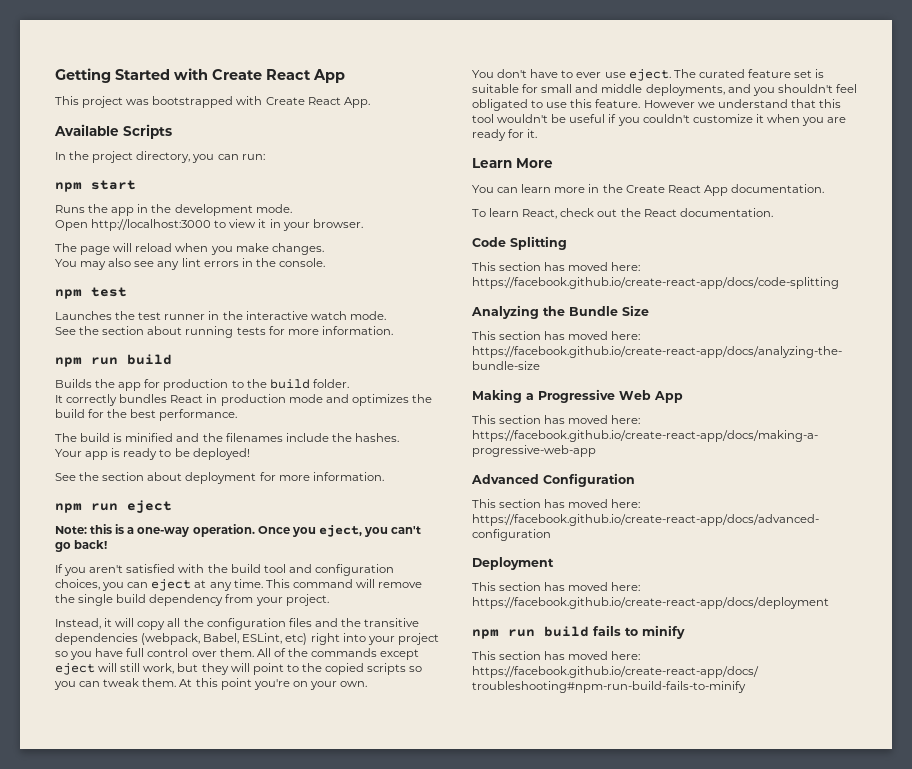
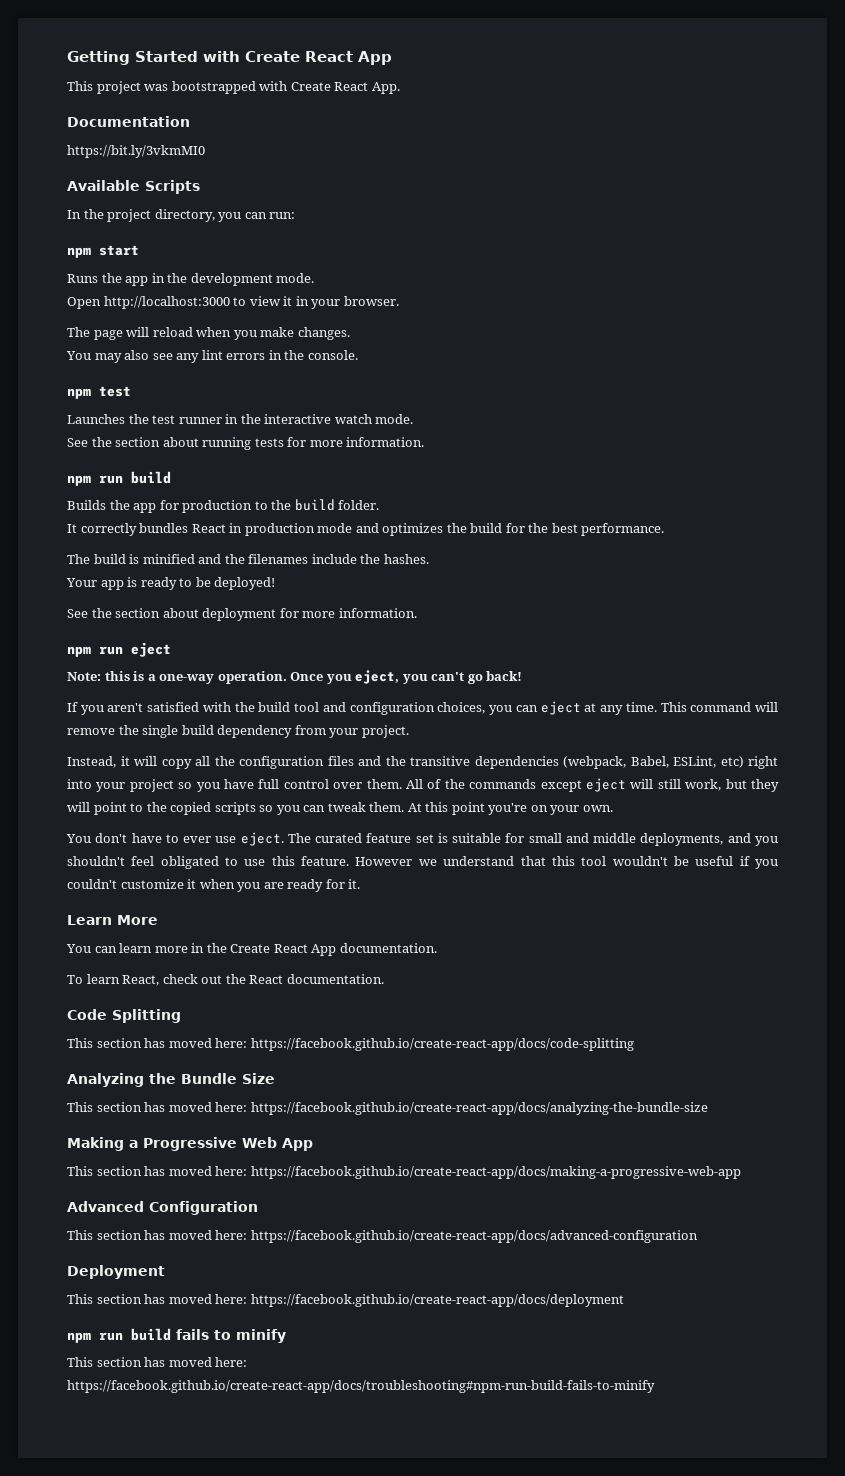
(370, 102) none -> [67,116,190,127] [67,145,205,158] // Documentation // https://bit.ly/3vkmMI0

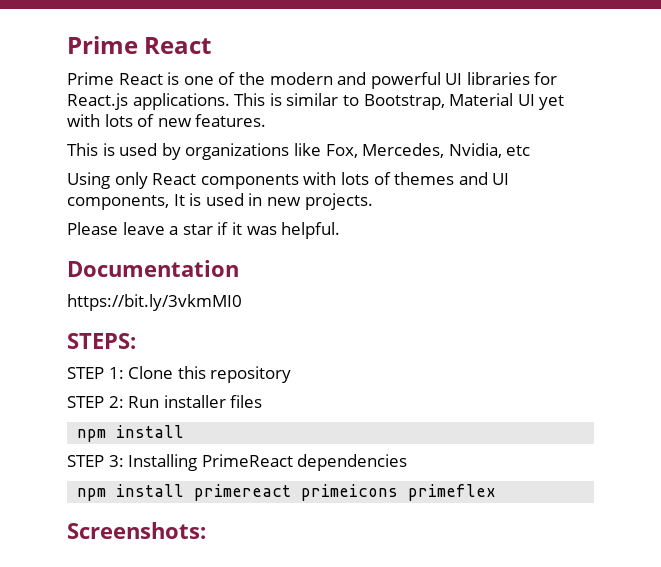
[67,51,392,65] [67,81,400,94] [67,116,190,127] [67,145,205,158] [67,180,200,194] [67,209,296,222] [67,245,139,258] [67,273,315,286] [67,296,399,309] [67,327,350,340] [66,350,358,363] [67,386,131,399] [67,414,414,424] [67,437,425,450] [67,471,171,486] [67,499,380,513] [67,523,665,536] [67,554,429,564] [66,577,276,590] [67,608,417,621] [67,642,171,657] [67,670,523,684] [67,701,778,715] [67,725,409,738] [67,756,778,769] [67,778,779,792] [67,802,613,815] [66,832,778,846] [67,856,779,869] [67,879,361,892] [67,915,158,925] [66,943,437,956] [67,974,384,986] [67,1009,181,1023] [67,1038,634,1051] [67,1073,275,1087] [67,1102,708,1115] [67,1137,313,1151] [67,1166,741,1179] [67,1201,258,1215] [67,1230,698,1243] [67,1265,165,1279] [67,1294,624,1307] [67,1328,286,1343] [67,1357,248,1367] [67,1380,655,1393] Getting Started with Create React App // This project was bootstrapped with Create React App. // Documentation // https://bit.ly/3vkmMI0 // Available Scripts // In the project directory, you can run: // npm start // Runs the app in the development mode. // Open http://localhost:3000 to view it in your browser. // The page will reload when you make changes. // You may also see any lint errors in the console. // npm test // Launches the test runner in the interactive watch mode. // See the section about running tests for more information. // npm run build // Builds the app for production to the build folder. // It correctly bundles React in production mode and optimizes the build for the best performance. // The build is minified and the filenames include the hashes. // Your app is ready to be deployed! // See the section about deployment for more information. // npm run eject // Note: this is a one-way operation. Once you eject, you can't go back! // If you aren't satisfied with the build tool and configuration choices, you can eject at any time. This command will remove the single build dependency from your project. // Instead, it will copy all the configuration files and the transitive dependencies (webpack, Babel, ESLint, etc) right into your project so you have full control over them. All of the commands except eject will still work, but they will point to the copied scripts so you can tweak them. At this point you're on your own. // You don't have to ever use eject. The curated feature set is suitable for small and middle deployments, and you shouldn't feel obligated to use this feature. However we understand that this tool wouldn't be useful if you couldn't customize it when you are ready for it. // Learn More // You can learn more in the Create React App documentation. // To learn React, check out the React documentation. // Code Splitting // This section has moved here: https://facebook.github.io/create-react-app/docs/code-splitting // Analyzing the Bundle Size // This section has moved here: https://facebook.github.io/create-react-app/docs/analyzing-the-bundle-size // Making a Progressive Web App // This section has moved here: https://facebook.github.io/create-react-app/docs/making-a-progressive-web-app // Advanced Configuration // This section has moved here: https://facebook.github.io/create-react-app/docs/advanced-configuration // Deployment // This section has moved here: https://facebook.github.io/create-react-app/docs/deployment // npm run build fails to minify // This section has moved here: https://facebook.github.io/create-react-app/docs/troubleshooting#npm-run-build-fails-to-minify -> [67,36,212,54] [67,72,558,89] [67,93,565,110] [67,114,267,127] [67,143,531,160] [67,172,510,189] [67,193,373,210] [67,222,341,239] [67,260,239,277] [67,294,242,311] [67,333,136,349] [67,366,292,383] [67,395,263,408] [77,425,185,442] [67,454,408,471] [77,484,497,501] [67,522,206,539] Prime React // Prime React is one of the modern and powerful UI libraries for React.js applications. This is similar to Bootstrap, Material UI yet with lots of new features. // This is used by organizations like Fox, Mercedes, Nvidia, etc // Using only React components with lots of themes and UI components, It is used in new projects. // Please leave a star if it was helpful. // Documentation // https://bit.ly/3vkmMI0 // STEPS: // STEP 1: Clone this repository // STEP 2: Run installer files // npm install // STEP 3: Installing PrimeReact dependencies // npm install primereact primeicons primeflex // Screenshots:

